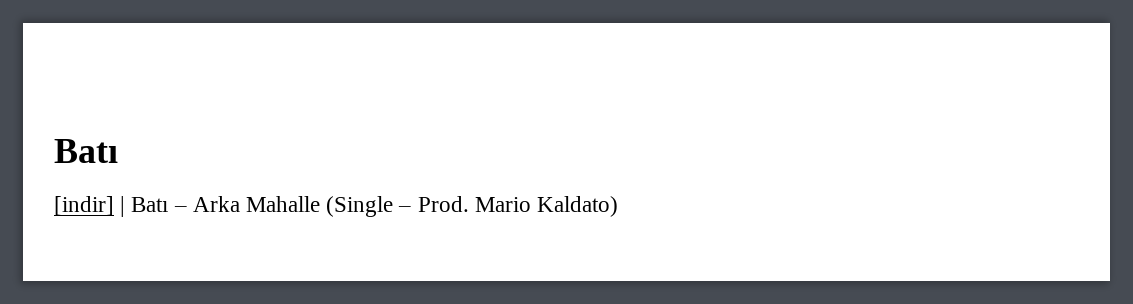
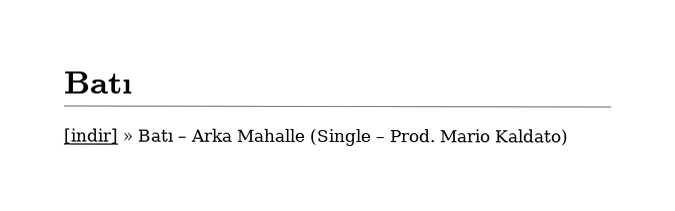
[120,196,126,217] | -> [122,132,133,142] »

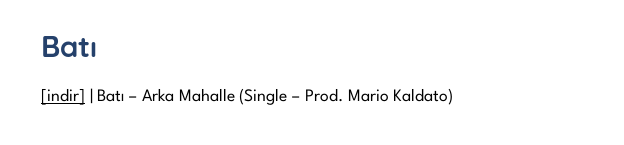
[122,132,133,142] » -> [89,88,93,104] |

